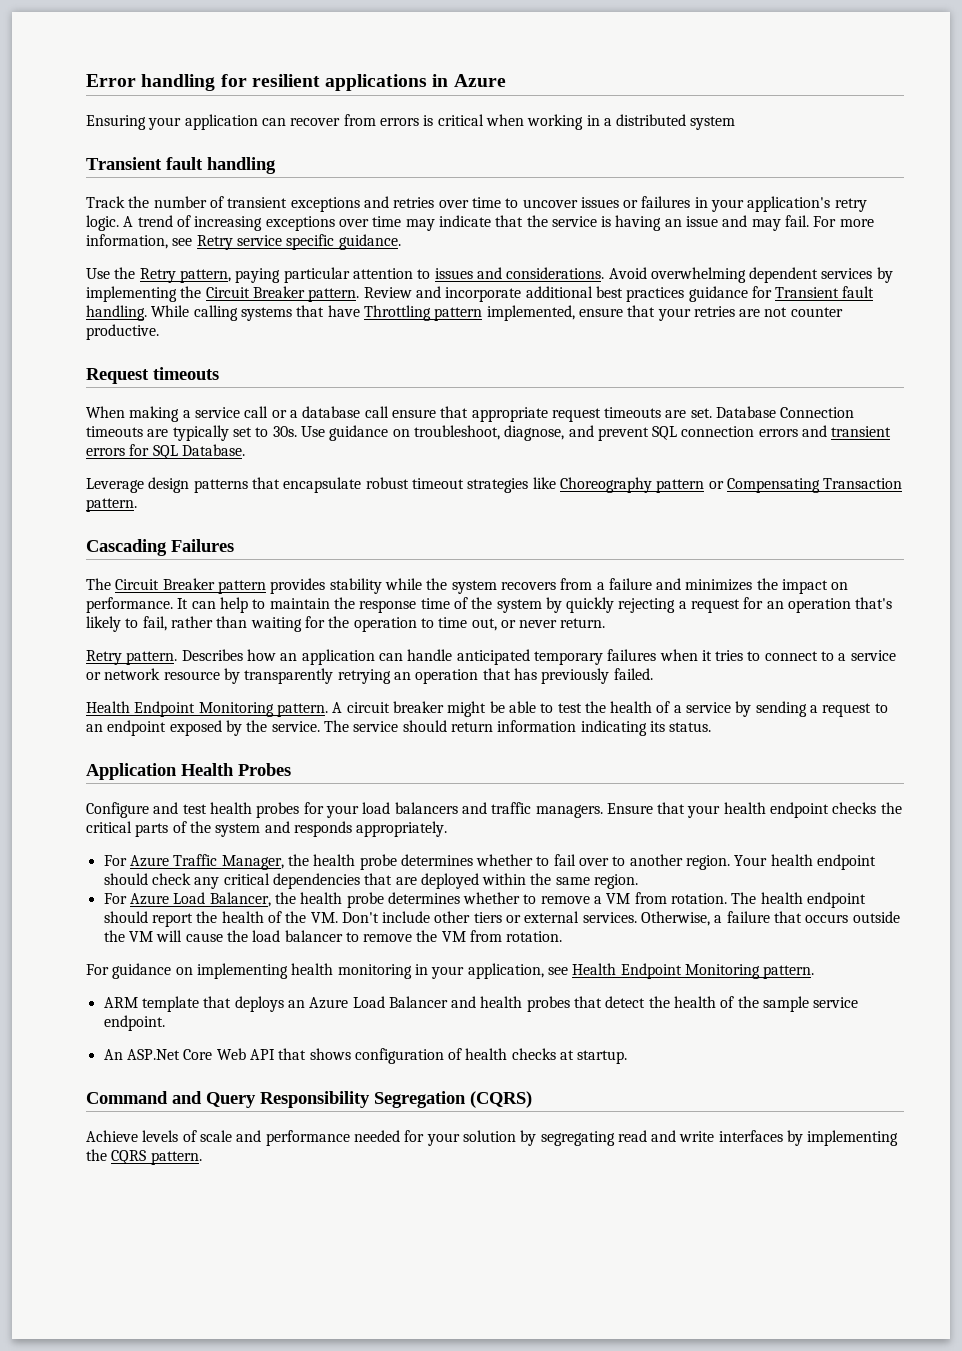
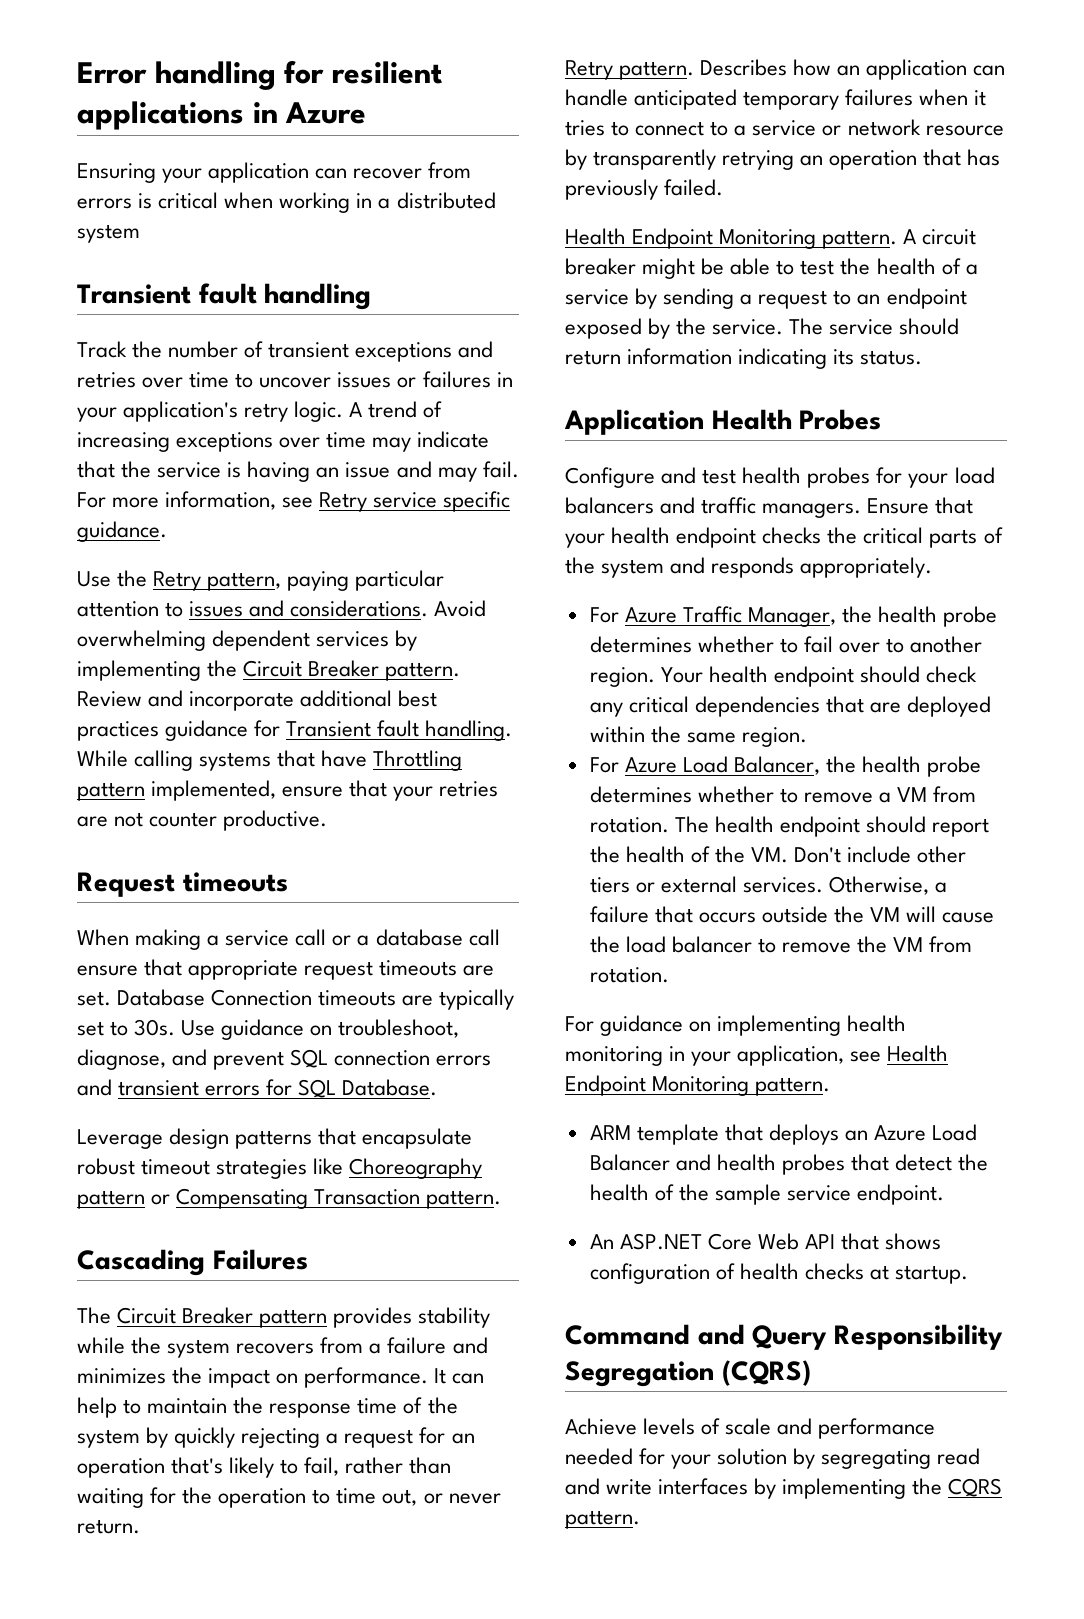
[126,1049,180,1060] ASP.Net -> [619,1233,702,1250] ASP.NET

